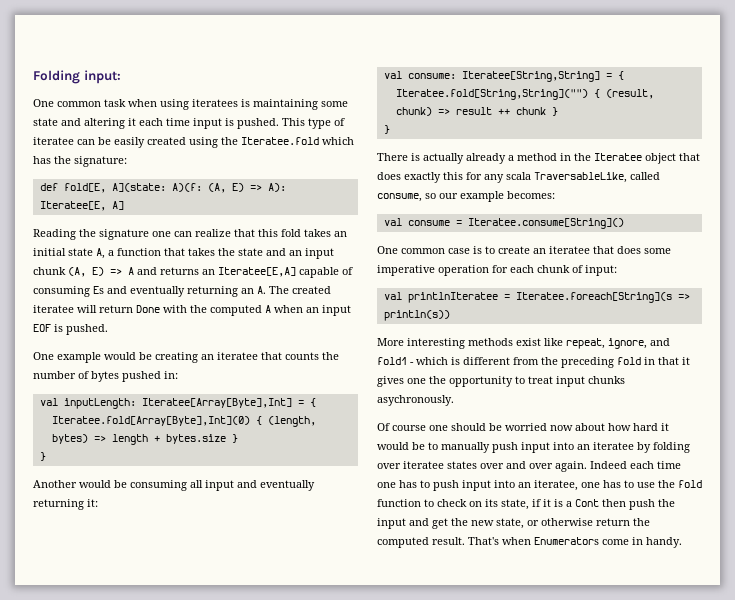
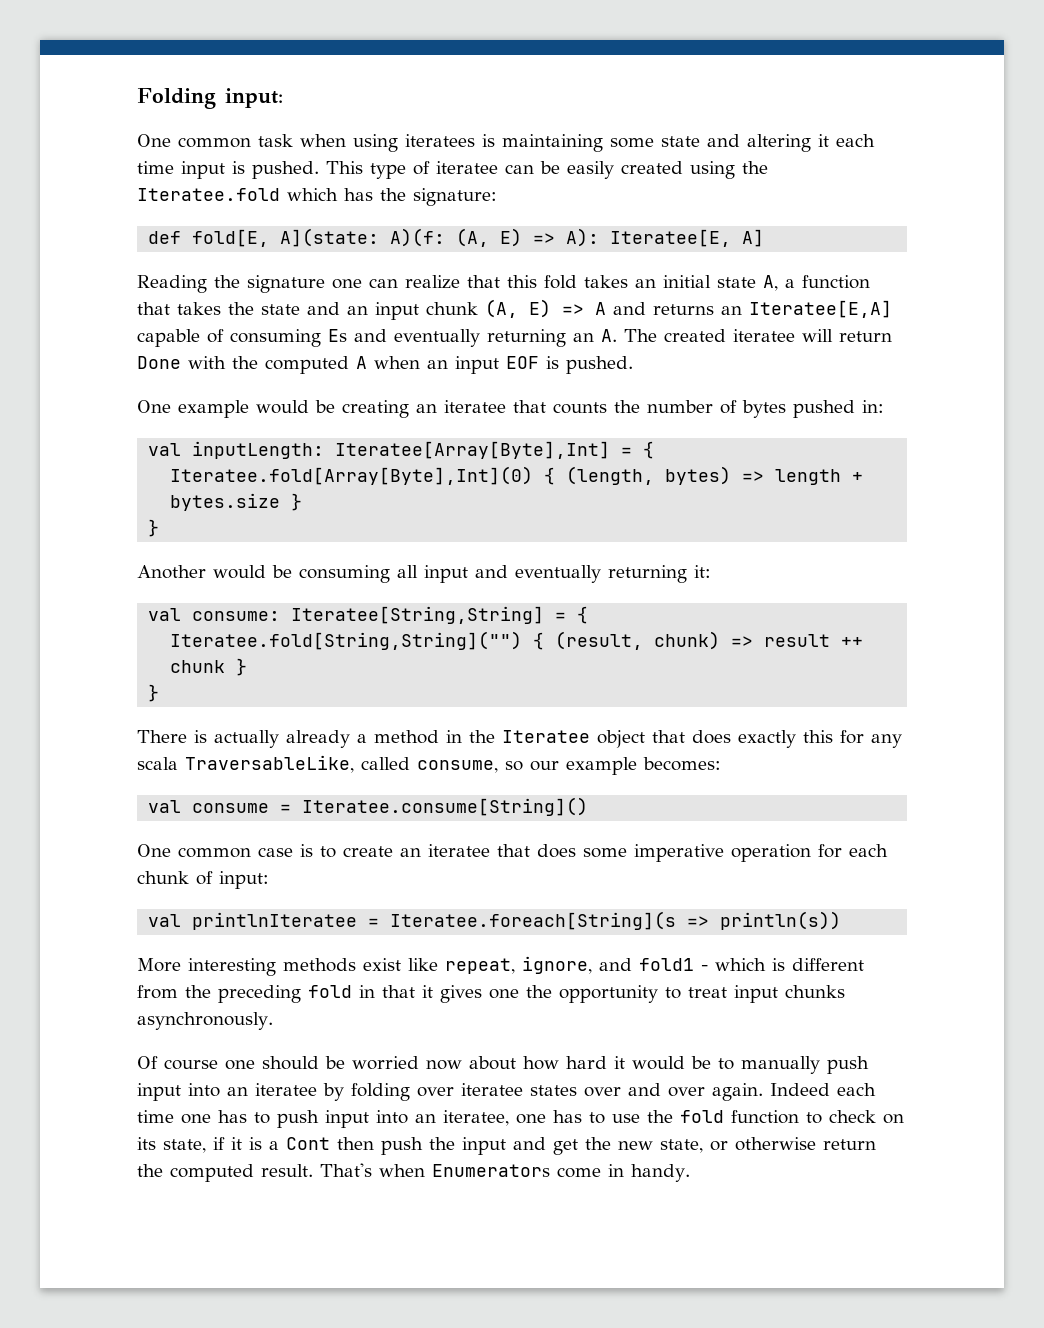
[377,395,454,406] asychronously. -> [137,1012,273,1030] asynchronously.

